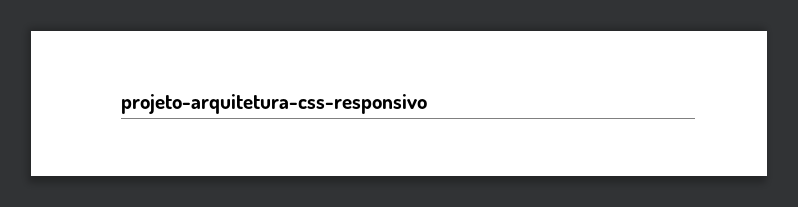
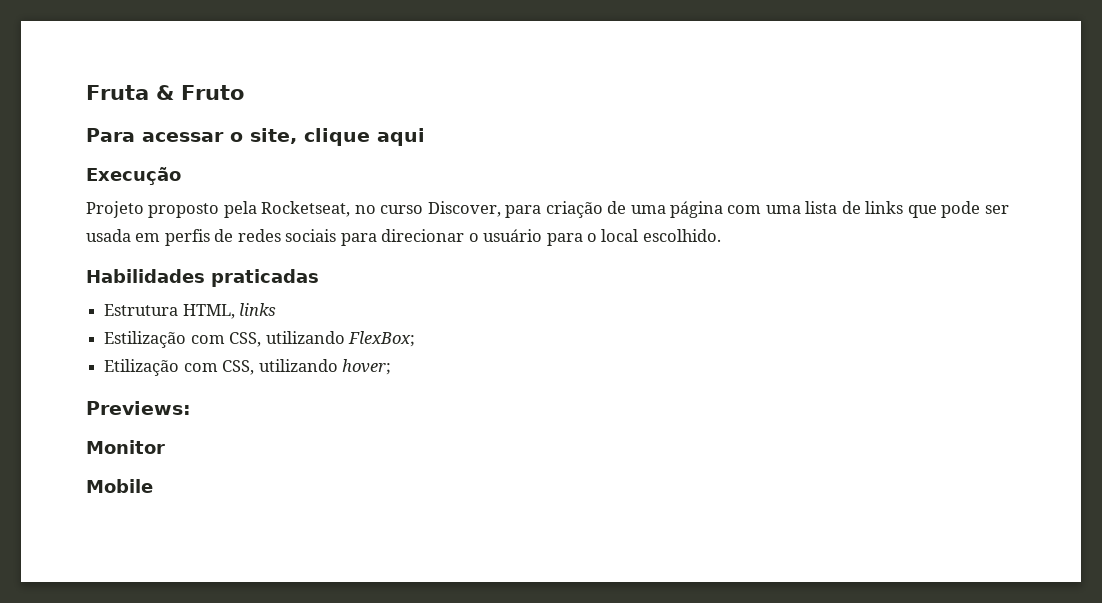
[121,94,427,114] projeto-arquitetura-css-responsivo -> [86,85,244,100] [86,128,425,146] [86,167,181,185] [86,201,1009,218] [86,229,721,246] [86,269,319,287] [104,303,277,319] [104,331,415,348] [104,359,391,376] [86,401,191,415] [86,440,165,454] [86,479,153,493] Fruta & Fruto // Para acessar o site, clique aqui // Execução // Projeto proposto pela Rocketseat, no curso Discover, para criação de uma página com uma lista de links que pode ser usada em perfis de redes sociais para direcionar o usuário para o local escolhido. // Habilidades praticadas // Estrutura HTML, links // Estilização com CSS, utilizando FlexBox; // Etilização com CSS, utilizando hover; // Previews: // Monitor // Mobile

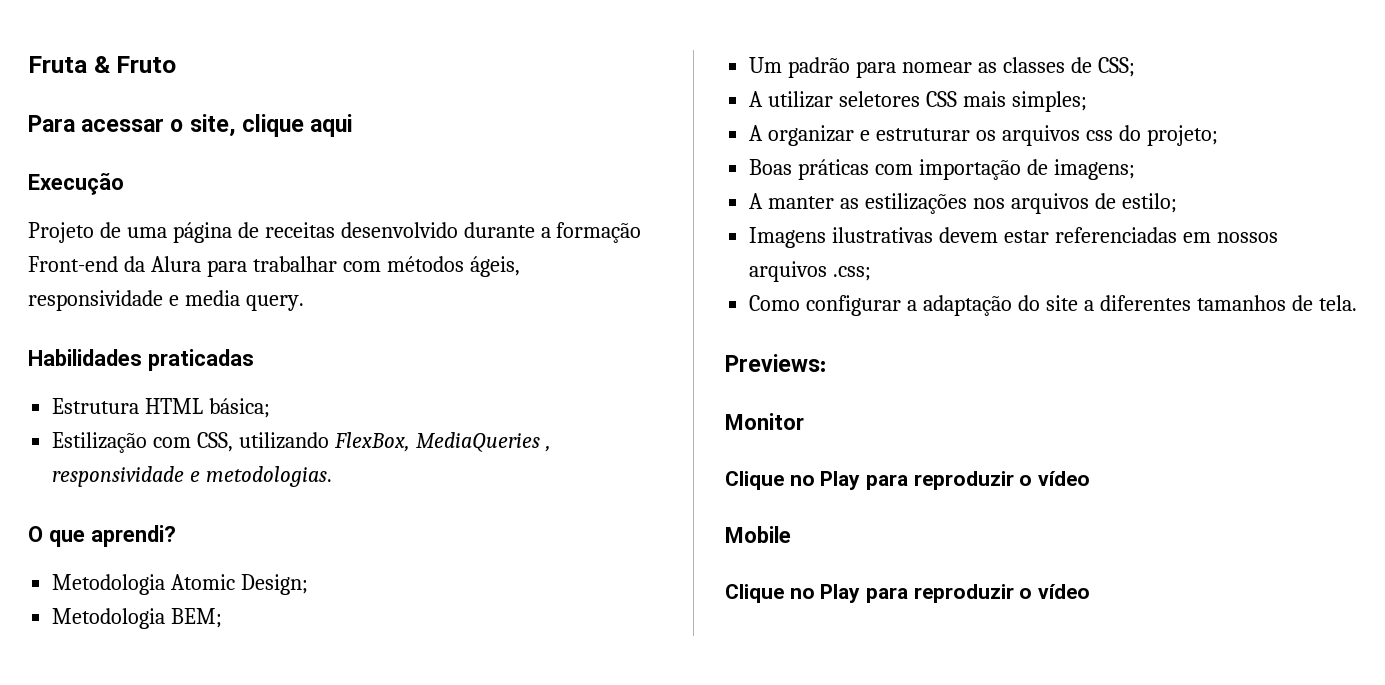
[148,201,1009,218] [86,229,721,246] proposto pela Rocketseat, no curso Discover, para criação de uma página com uma lista de links que pode ser usada em perfis de redes sociais para direcionar o usuário para o local escolhido. -> [99,222,642,243] [28,256,520,277] [28,290,304,311] de uma página de receitas desenvolvido durante a formação Front-end da Alura para trabalhar com métodos ágeis, responsividade e media query.
[182,303,277,319] HTML, links -> [145,398,271,418] HTML básica;
[347,331,415,347] [104,359,391,376] [86,401,191,415] [86,440,165,454] [86,479,153,493] FlexBox; // Etilização com CSS, utilizando hover; // Previews: // Monitor // Mobile -> [333,432,551,452] [52,466,333,487] [28,525,176,547] [52,574,309,595] [52,608,223,629] [749,57,1135,78] [749,91,1087,112] [749,125,1218,146] [749,159,1135,180] [749,193,1177,214] [749,227,1278,248] [749,261,872,282] [749,295,1357,316] [725,354,826,372] [725,413,804,430] [725,471,1091,490] [725,526,791,543] [725,584,1091,603] FlexBox, MediaQueries , responsividade e metodologias. // O que aprendi? // Metodologia Atomic Design; // Metodologia BEM; // Um padrão para nomear as classes de CSS; // A utilizar seletores CSS mais simples; // A organizar e estruturar os arquivos css do projeto; // Boas práticas com importação de imagens; // A manter as estilizações nos arquivos de estilo; // Imagens ilustrativas devem estar referenciadas em nossos arquivos .css; // Como configurar a adaptação do site a diferentes tamanhos de tela. // Previews: // Monitor // Clique no Play para reproduzir o vídeo // Mobile // Clique no Play para reproduzir o vídeo

